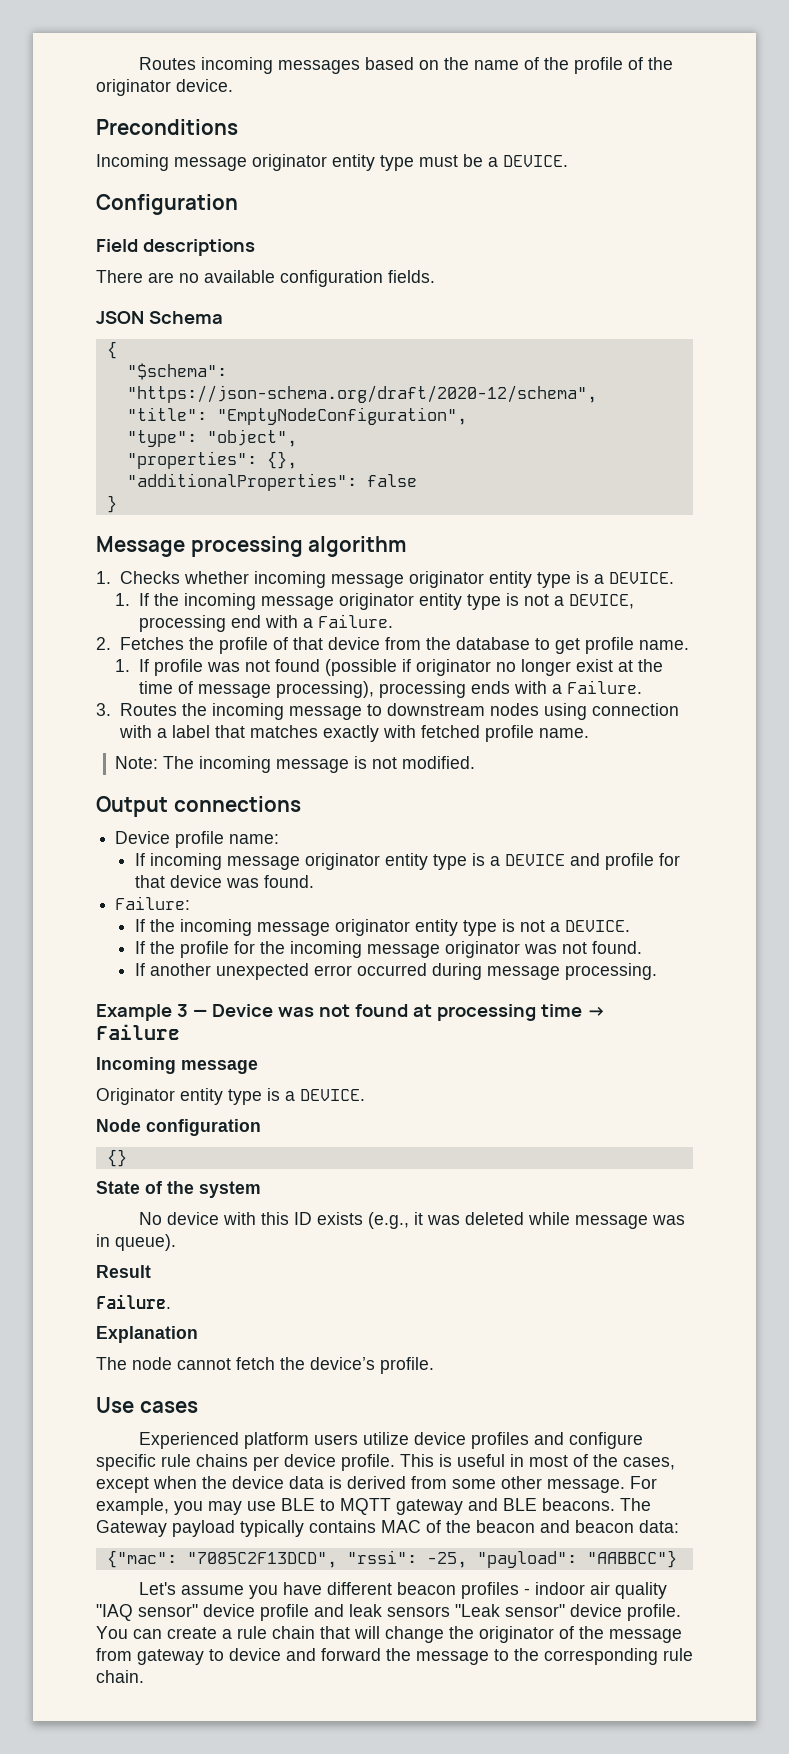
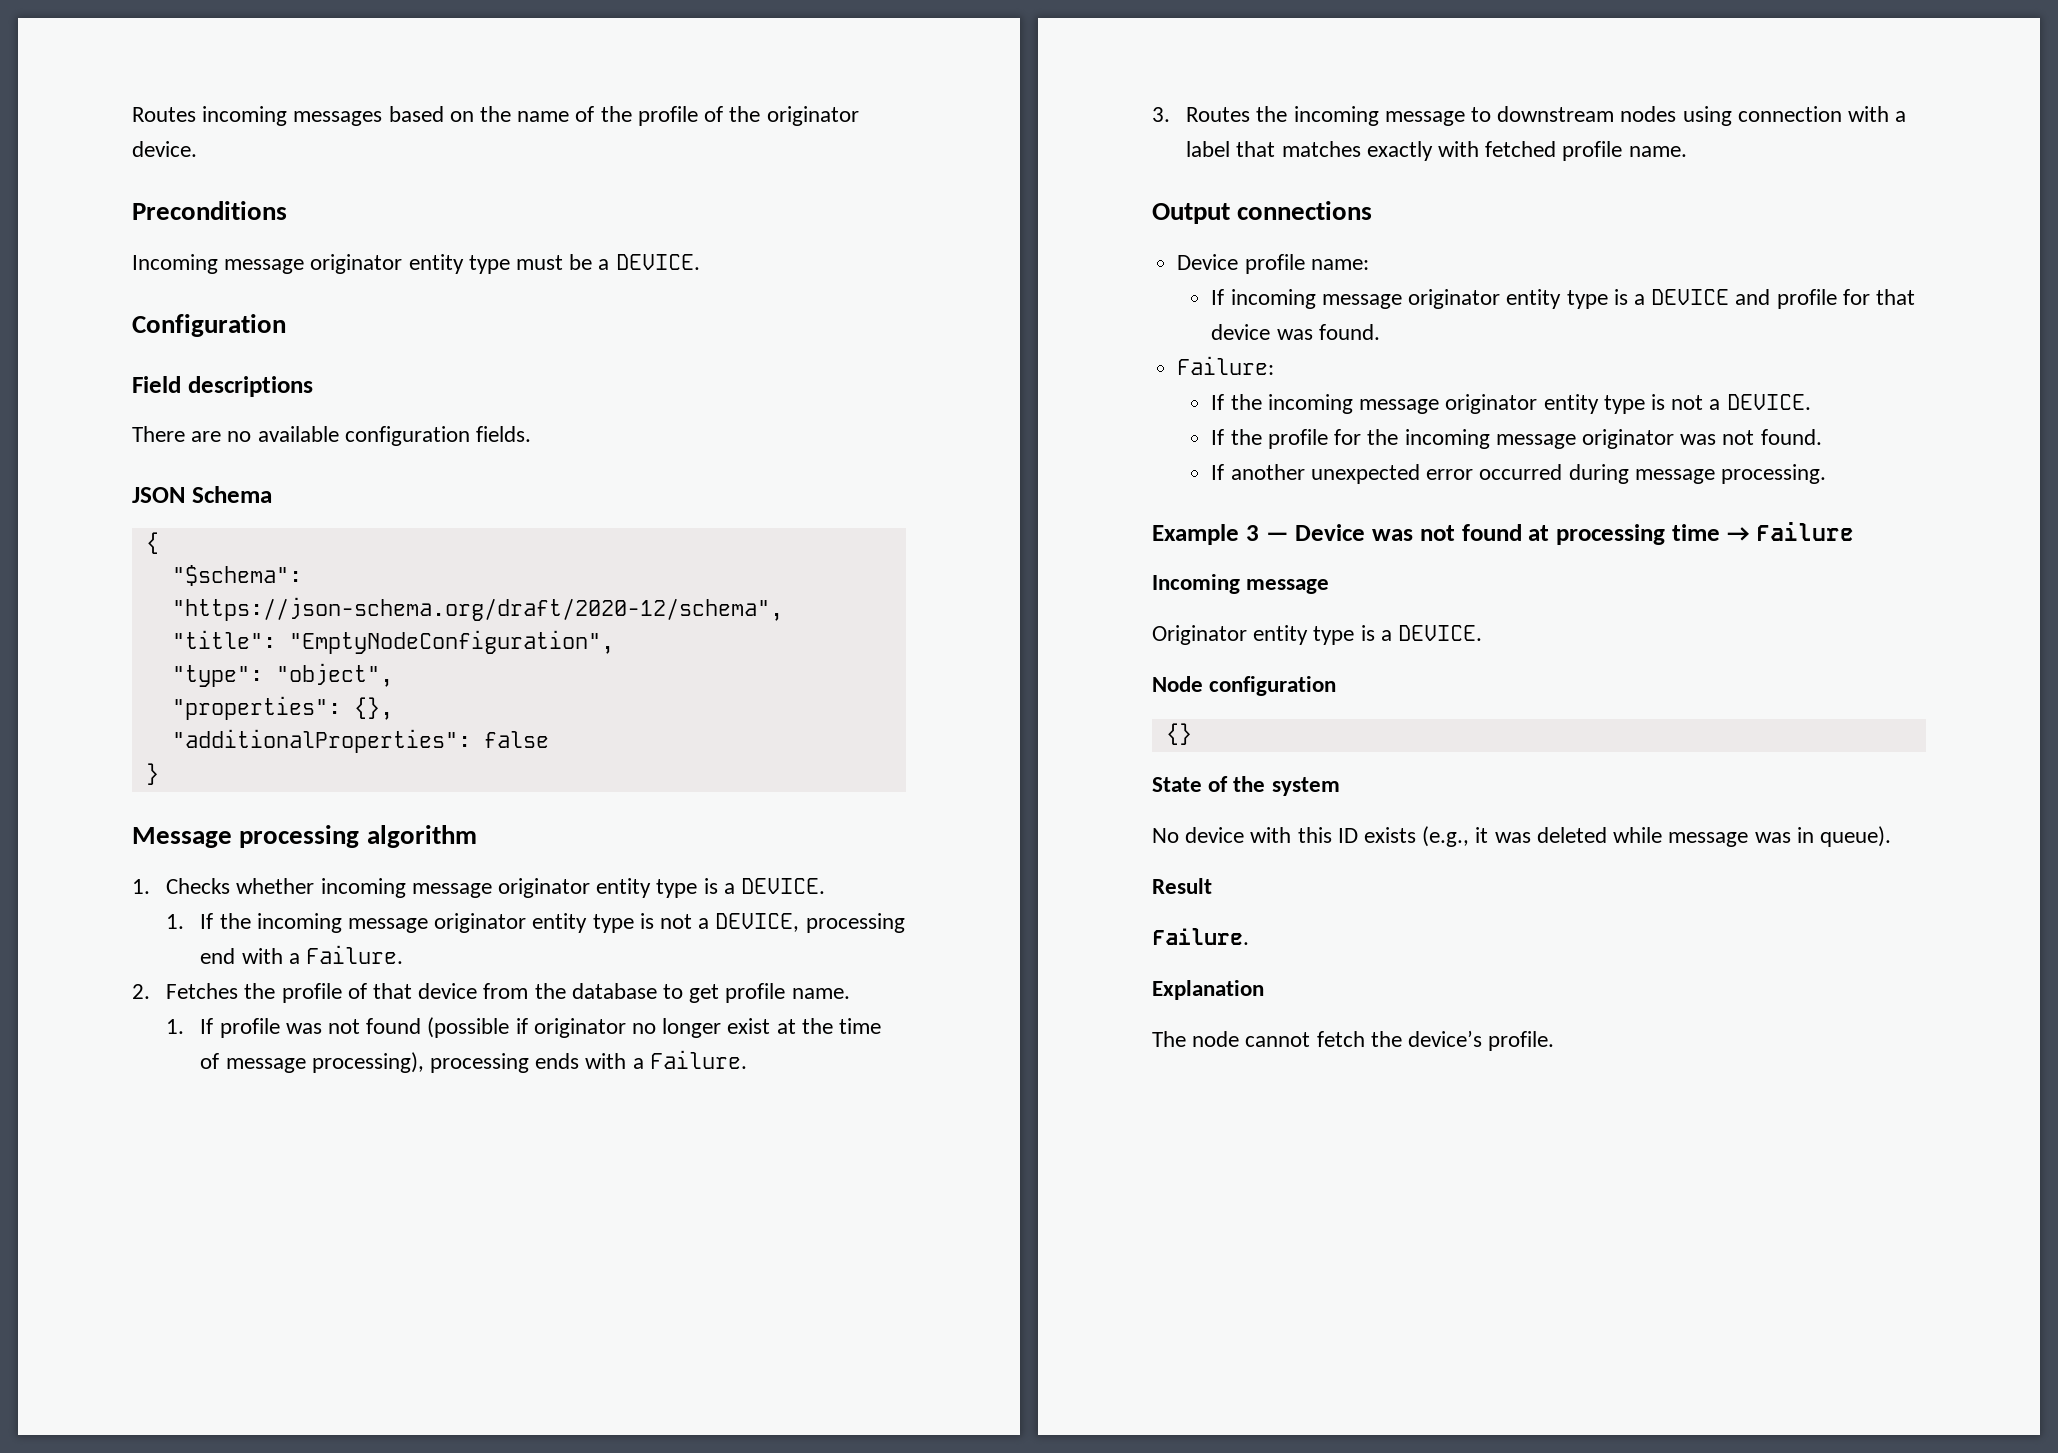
[115,756,476,773] // Note: The incoming message is not modified. -> (1687, 151) none
[96,1397,198,1413] [139,1432,644,1449] [96,1454,675,1471] [96,1476,657,1493] [96,1498,651,1515] [96,1520,679,1537] [106,1550,677,1568] [139,1582,668,1599] [96,1604,681,1621] [96,1626,682,1643] [96,1648,693,1665] [96,1670,144,1683] // Use cases // Experienced platform users utilize device profiles and configure specific rule chains per device profile. This is useful in most of the cases, except when the device data is derived from some other message. For example, you may use BLE to MQTT gateway and BLE beacons. The Gateway payload typically contains MAC of the beacon and beacon data: // {"mac": "7085C2F13DCD", "rssi": -25, "payload": "AABBCC"} // Let's assume you have different beacon profiles - indoor air quality "IAQ sensor" device profile and leak sensors "Leak sensor" device profile. You can create a rule chain that will change the originator of the message from gateway to device and forward the message to the corresponding rule chain. -> (1555, 1041) none

